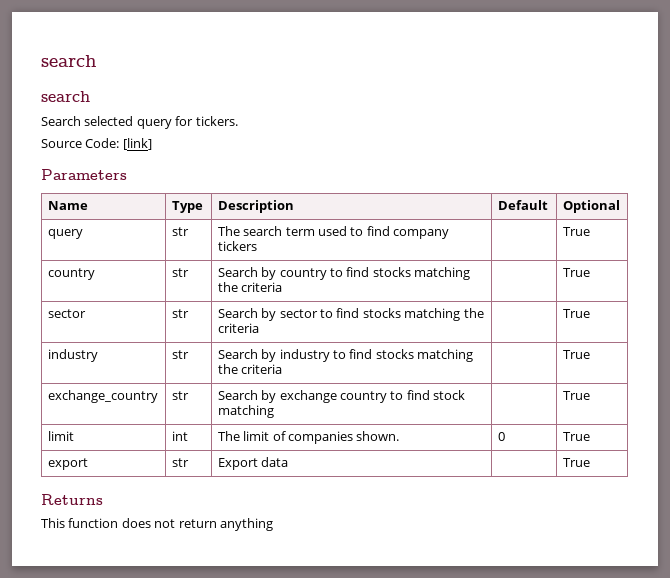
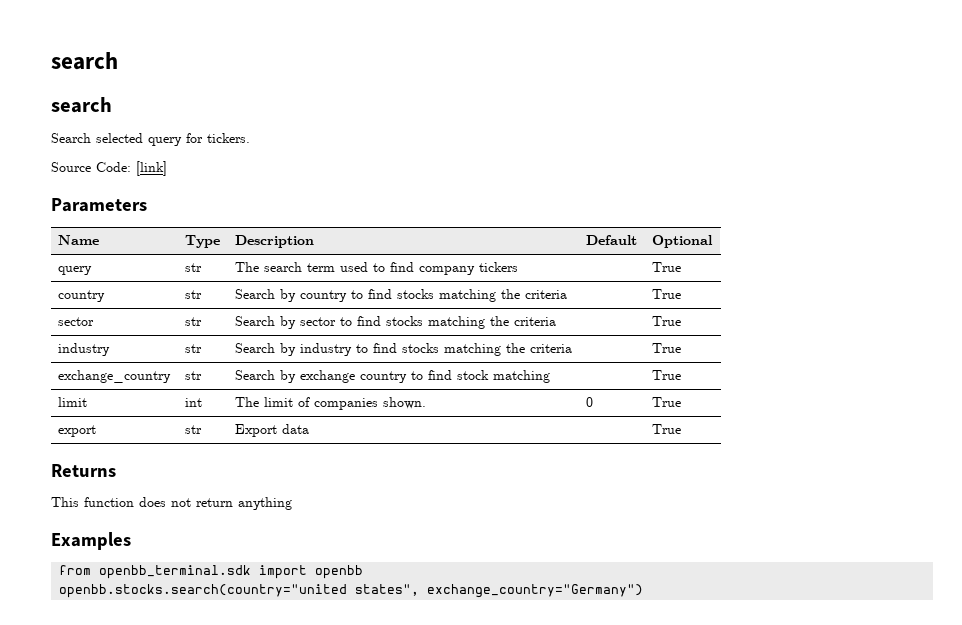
(273, 524) none -> [51,532,131,550] [59,565,364,579] [59,584,644,598] // Examples // from openbb_terminal.sdk import openbb // openbb.stocks.search(country="united states", exchange_country="Germany")

